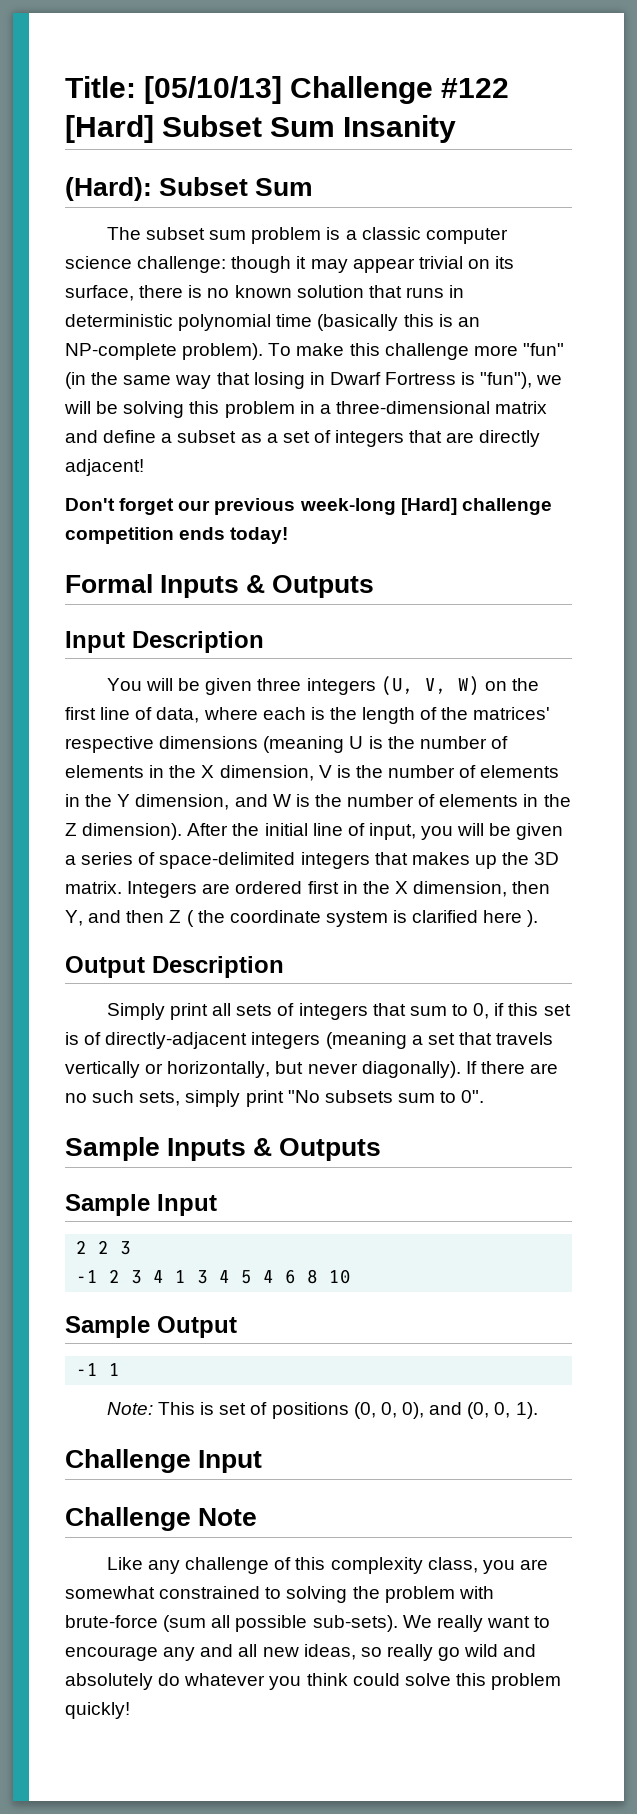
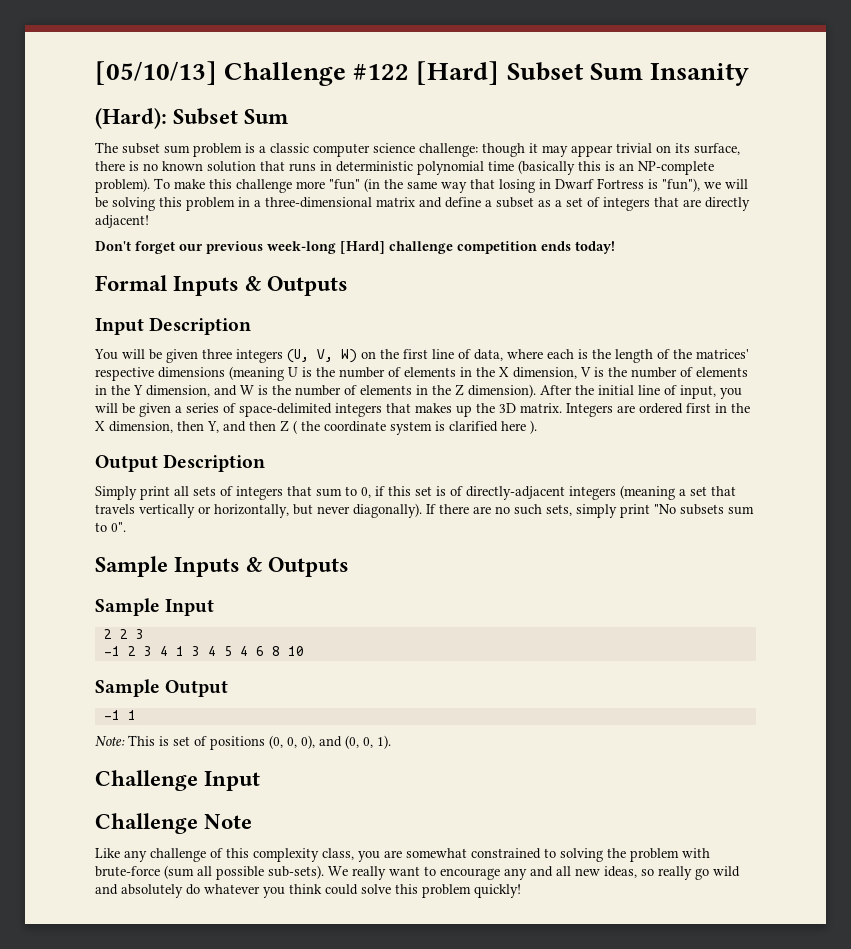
[65,76,136,98] Title: -> (95, 73) none

